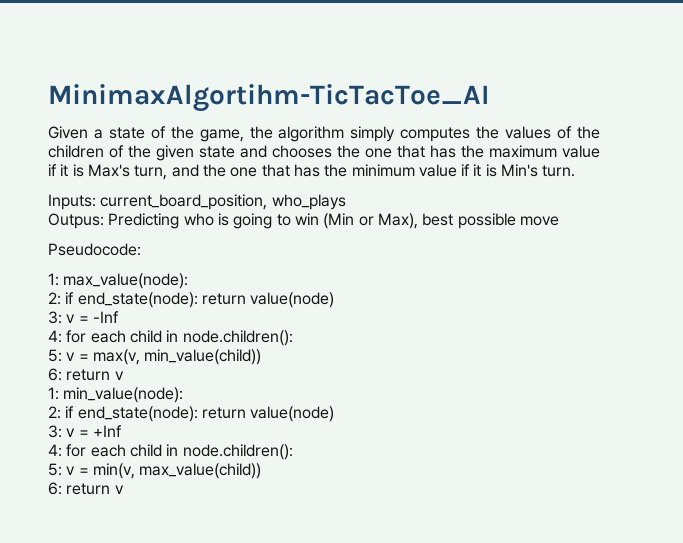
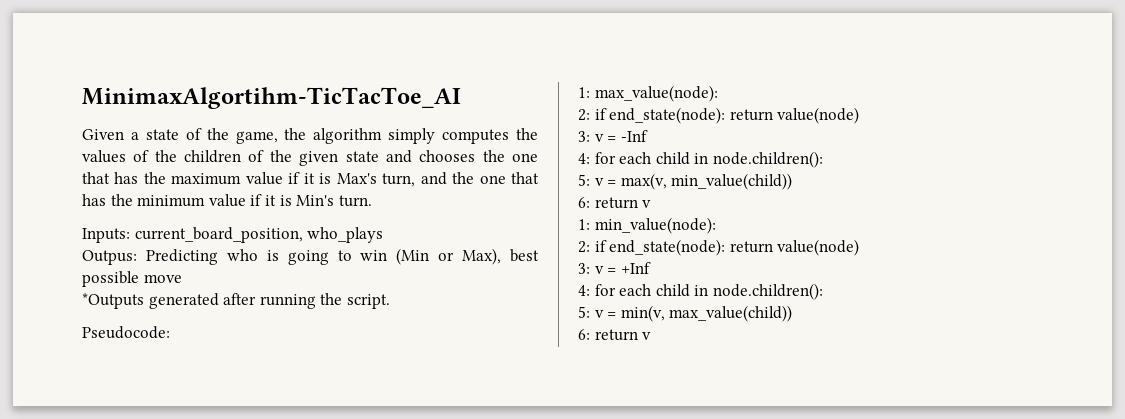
(559, 221) none -> [82,293,390,309] // *Outputs generated after running the script.

